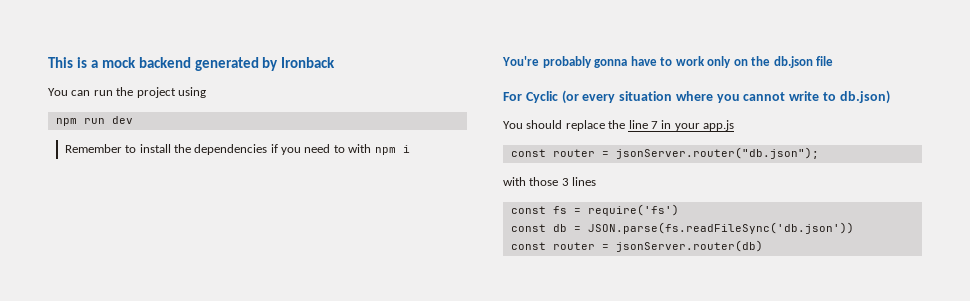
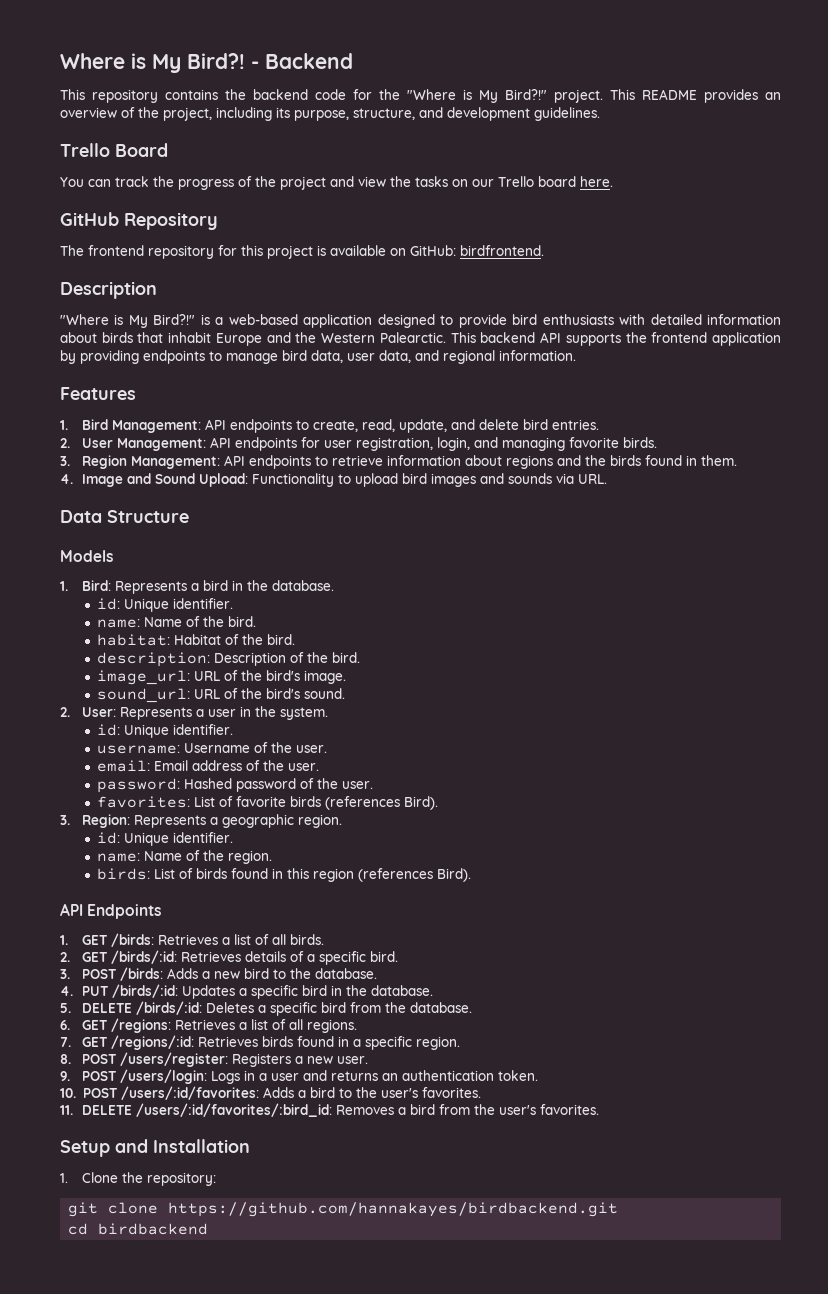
[48,57,336,71] [48,87,206,98] [55,116,133,126] [64,144,410,155] [502,56,834,68] [503,90,890,104] [503,120,734,131] [510,147,819,159] [503,177,597,186] [510,204,679,216] [510,222,854,234] [510,240,763,252] This is a mock backend generated by Ironback // You can run the project using // npm run dev // Remember to install the dependencies if you need to with npm i // You're probably gonna have to work only on the db.json file // For Cyclic (or every situation where you cannot write to db.json) // You should replace the line 7 in your app.js // const router = jsonServer.router("db.json"); // with those 3 lines // const fs = require('fs') // const db = JSON.parse(fs.readFileSync('db.json')) // const router = jsonServer.router(db) -> [60,53,353,73] [60,89,781,103] [60,107,600,121] [60,143,168,157] [60,176,613,190] [60,212,218,230] [60,245,544,259] [60,281,157,299] [60,314,781,328] [60,332,782,346] [60,350,576,364] [60,387,136,400] [60,419,599,433] [60,437,657,451] [60,455,737,469] [60,473,607,487] [60,510,189,523] [60,550,113,562] [60,580,334,594] [96,598,233,612] [96,616,256,628] [96,634,295,646] [96,652,360,667] [96,670,346,685] [96,688,345,703] [60,706,328,720] [96,724,233,738] [96,742,327,754] [96,760,319,772] [96,778,373,793] [96,796,438,810] [60,814,342,828] [96,832,233,846] [96,850,272,864] [96,868,471,882] [60,903,162,919] [60,933,324,947] [60,950,398,965] [60,967,377,981] [60,984,433,999] [60,1001,472,1016] [60,1018,357,1033] [60,1035,460,1050] [60,1052,368,1067] [60,1069,538,1084] [60,1086,481,1100] [60,1103,599,1117] [60,1139,250,1157] [60,1172,216,1186] [68,1202,619,1217] [68,1223,209,1235] Where is My Bird?! - Backend // This repository contains the backend code for the "Where is My Bird?!" project. This README provides an overview of the project, including its purpose, structure, and development guidelines. // Trello Board // You can track the progress of the project and view the tasks on our Trello board here. // GitHub Repository // The frontend repository for this project is available on GitHub: birdfrontend. // Description // "Where is My Bird?!" is a web-based application designed to provide bird enthusiasts with detailed information about birds that inhabit Europe and the Western Palearctic. This backend API supports the frontend application by providing endpoints to manage bird data, user data, and regional information. // Features // 1. Bird Management: API endpoints to create, read, update, and delete bird entries. // 2. User Management: API endpoints for user registration, login, and managing favorite birds. // 3. Region Management: API endpoints to retrieve information about regions and the birds found in them. // 4. Image and Sound Upload: Functionality to upload bird images and sounds via URL. // Data Structure // Models // 1. Bird: Represents a bird in the database. // id: Unique identifier. // name: Name of the bird. // habitat: Habitat of the bird. // description: Description of the bird. // image_url: URL of the bird's image. // sound_url: URL of the bird's sound. // 2. User: Represents a user in the system. // id: Unique identifier. // username: Username of the user. // email: Email address of the user. // password: Hashed password of the user. // favorites: List of favorite birds (references Bird). // 3. Region: Represents a geographic region. // id: Unique identifier. // name: Name of the region. // birds: List of birds found in this region (references Bird). // API Endpoints // 1. GET /birds: Retrieves a list of all birds. // 2. GET /birds/:id: Retrieves details of a specific bird. // 3. POST /birds: Adds a new bird to the database. // 4. PUT /birds/:id: Updates a specific bird in the database. // 5. DELETE /birds/:id: Deletes a specific bird from the database. // 6. GET /regions: Retrieves a list of all regions. // 7. GET /regions/:id: Retrieves birds found in a specific region. // 8. POST /users/register: Registers a new user. // 9. POST /users/login: Logs in a user and returns an authentication token. // 10. POST /users/:id/favorites: Adds a bird to the user's favorites. // 11. DELETE /users/:id/favorites/:bird_id: Removes a bird from the user's favorites. // Setup and Installation // 1. Clone the repository: // git clone https://github.com/hannakayes/birdbackend.git // cd birdbackend

